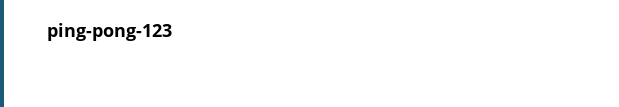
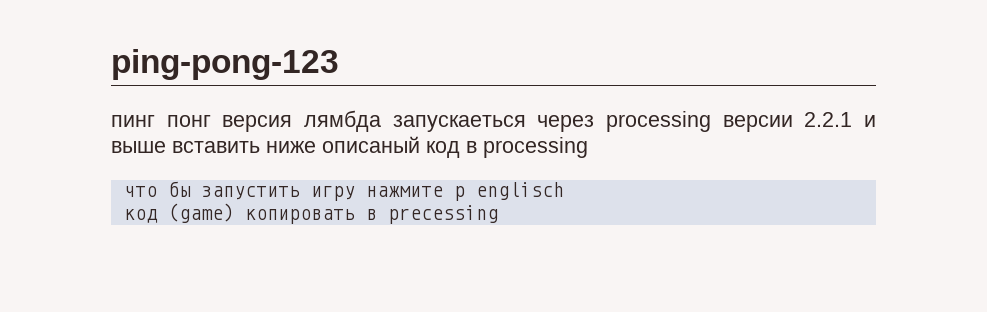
(172, 32) none -> [111,110,876,132] [111,136,588,158] [123,181,564,201] [123,203,498,224] // пинг понг версия лямбда запускаеться через processing версии 2.2.1 и выше вставить ниже описаный код в processing // что бы запустить игру нажмите p englisch // код (game) копировать в precessing

